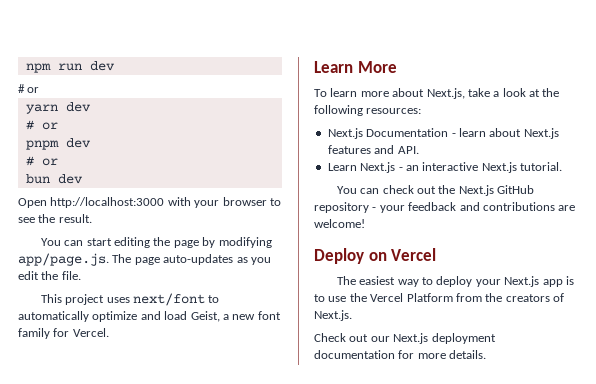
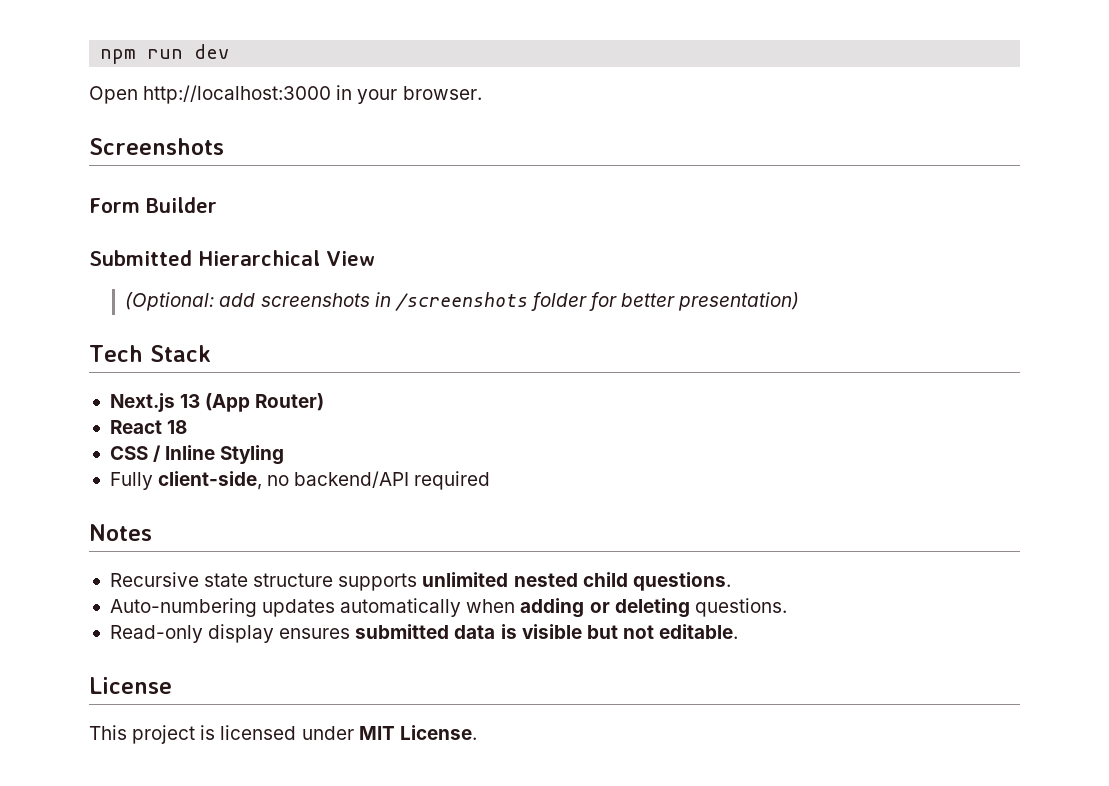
[18,84,40,93] [25,102,91,114] [25,120,58,130] [25,138,91,150] [25,156,58,166] [25,174,83,184] [18,197,281,208] [18,214,92,223] [40,237,272,248] [18,253,271,266] [18,271,81,280] [40,293,220,306] [18,311,281,322] [18,328,109,339] [314,61,397,73] [314,88,560,99] [314,105,422,116] [327,128,559,139] [327,145,419,154] [327,162,562,173] [336,185,535,196] [314,202,576,213] [314,219,365,228] [314,248,437,264] [336,276,574,287] [314,293,564,302] [314,310,352,321] [314,333,496,344] [314,350,487,359] # or // yarn dev // # or // pnpm dev // # or // bun dev // Open http://localhost:3000 with your browser to see the result. // You can start editing the page by modifying app/page.js. The page auto-updates as you edit the file. // This project uses next/font to automatically optimize and load Geist, a new font family for Vercel. // Learn More // To learn more about Next.js, take a look at the following resources: // Next.js Documentation - learn about Next.js features and API. // Learn Next.js - an interactive Next.js tutorial. // You can check out the Next.js GitHub repository - your feedback and contributions are welcome! // Deploy on Vercel // The easiest way to deploy your Next.js app is to use the Vercel Platform from the creators of Next.js. // Check out our Next.js deployment documentation for more details. -> [89,85,482,104] [89,138,224,155] [89,197,217,213] [89,250,375,266] [125,292,800,311] [89,345,211,362] [109,393,325,412] [109,420,188,434] [109,445,285,465] [109,471,491,490] [89,524,152,541] [109,572,731,591] [109,598,787,618] [109,624,739,643] [89,677,172,694] [89,725,477,744] Open http://localhost:3000 in your browser. // Screenshots // Form Builder // Submitted Hierarchical View // (Optional: add screenshots in /screenshots folder for better presentation) // Tech Stack // Next.js 13 (App Router) // React 18 // CSS / Inline Styling // Fully client-side, no backend/API required // Notes // Recursive state structure supports unlimited nested child questions. // Auto-numbering updates automatically when adding or deleting questions. // Read-only display ensures submitted data is visible but not editable. // License // This project is licensed under MIT License.

